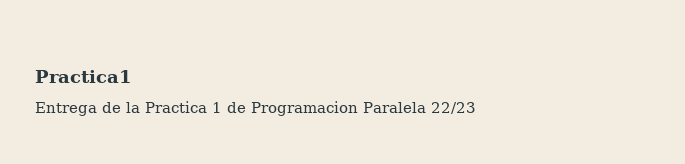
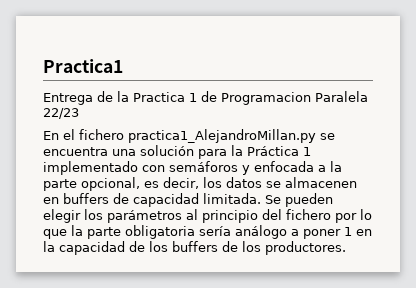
(476, 108) none -> [43,129,335,143] [43,145,311,159] [43,161,342,175] [43,177,357,191] [43,193,333,207] [43,209,372,223] [43,225,372,239] [43,241,346,255] // En el fichero practica1_AlejandroMillan.py se encuentra una solución para la Práctica 1 implementado con semáforos y enfocada a la parte opcional, es decir, los datos se almacenen en buffers de capacidad limitada. Se pueden elegir los parámetros al principio del fichero por lo que la parte obligatoria sería análogo a poner 1 en la capacidad de los buffers de los productores.

